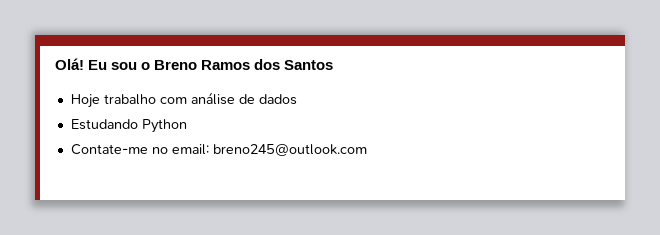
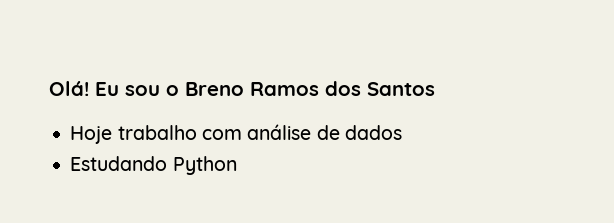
[70,144,367,156] // Contate-me no email: breno245@outlook.com -> (237, 165) none

